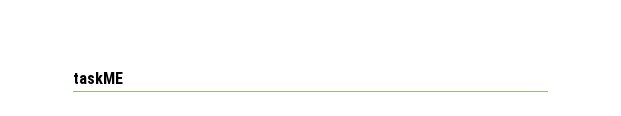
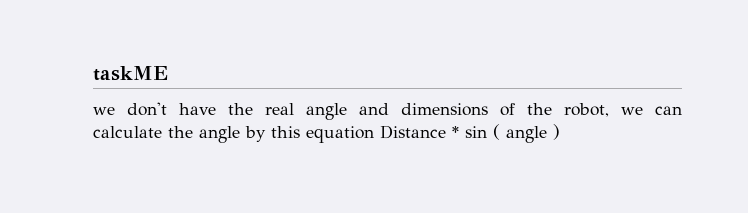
(123, 78) none -> [93,102,682,120] [93,124,560,143] // we don't have the real angle and dimensions of the robot, we can calculate the angle by this equation Distance * sin ( angle )

